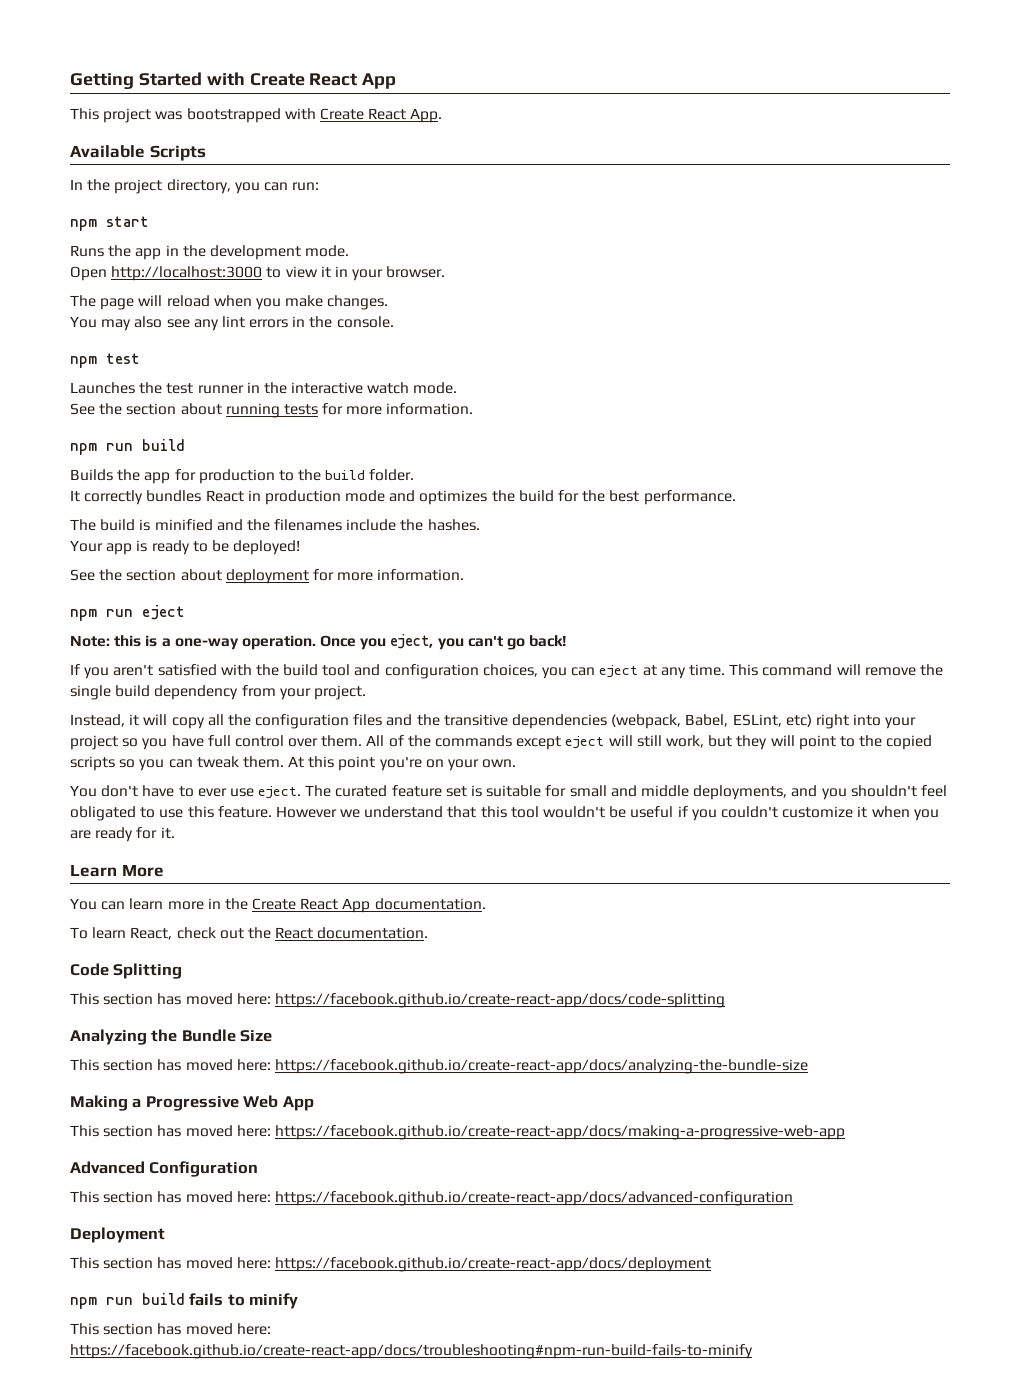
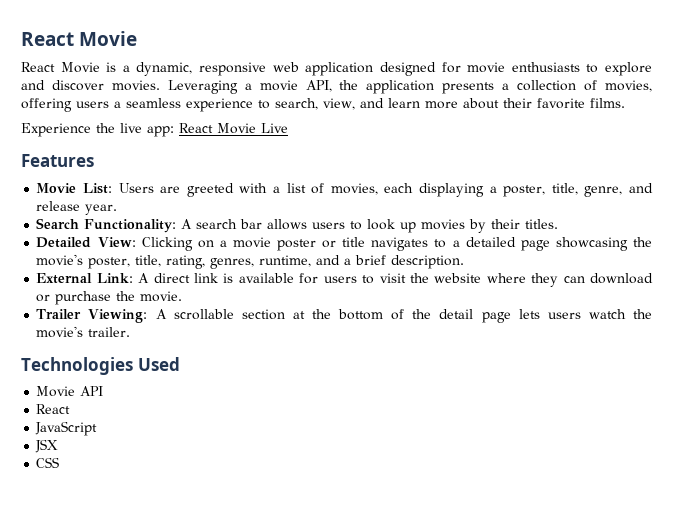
[70,72,397,89] [70,108,443,123] [70,145,206,161] [70,179,320,194] [70,216,149,231] [70,245,350,260] [70,266,446,281] [70,295,389,310] [70,316,394,331] [70,353,140,368] [70,382,458,394] [70,403,474,418] [70,439,185,455] [70,469,415,484] [70,490,736,505] [70,519,480,531] [70,540,301,555] [70,569,465,584] [70,605,185,621] [70,634,568,650] [70,664,943,679] [70,685,366,700] [70,714,917,729] [70,735,933,750] [70,756,517,771] [70,785,947,800] [70,806,939,821] [70,827,175,842] [70,864,164,877] [70,898,486,913] [70,927,429,940] [70,963,183,979] [70,993,725,1008] [70,1029,273,1045] [70,1059,808,1074] [70,1095,314,1111] [70,1125,845,1140] [70,1161,259,1177] [70,1191,793,1206] [70,1227,165,1243] [70,1257,711,1272] [70,1293,299,1309] [70,1323,271,1335] [70,1344,753,1359] Getting Started with Create React App // This project was bootstrapped with Create React App. // Available Scripts // In the project directory, you can run: // npm start // Runs the app in the development mode. // Open http://localhost:3000 to view it in your browser. // The page will reload when you make changes. // You may also see any lint errors in the console. // npm test // Launches the test runner in the interactive watch mode. // See the section about running tests for more information. // npm run build // Builds the app for production to the build folder. // It correctly bundles React in production mode and optimizes the build for the best performance. // The build is minified and the filenames include the hashes. // Your app is ready to be deployed! // See the section about deployment for more information. // npm run eject // Note: this is a one-way operation. Once you eject, you can't go back! // If you aren't satisfied with the build tool and configuration choices, you can eject at any time. This command will remove the single build dependency from your project. // Instead, it will copy all the configuration files and the transitive dependencies (webpack, Babel, ESLint, etc) right into your project so you have full control over them. All of the commands except eject will still work, but they will point to the copied scripts so you can tweak them. At this point you're on your own. // You don't have to ever use eject. The curated feature set is suitable for small and middle deployments, and you shouldn't feel obligated to use this feature. However we understand that this tool wouldn't be useful if you couldn't customize it when you are ready for it. // Learn More // You can learn more in the Create React App documentation. // To learn React, check out the React documentation. // Code Splitting // This section has moved here: https://facebook.github.io/create-react-app/docs/code-splitting // Analyzing the Bundle Size // This section has moved here: https://facebook.github.io/create-react-app/docs/analyzing-the-bundle-size // Making a Progressive Web App // This section has moved here: https://facebook.github.io/create-react-app/docs/making-a-progressive-web-app // Advanced Configuration // This section has moved here: https://facebook.github.io/create-react-app/docs/advanced-configuration // Deployment // This section has moved here: https://facebook.github.io/create-react-app/docs/deployment // npm run build fails to minify // This section has moved here: https://facebook.github.io/create-react-app/docs/troubleshooting#npm-run-build-fails-to-minify -> [21,31,138,46] [21,62,653,76] [21,80,652,94] [21,98,625,112] [21,123,288,137] [21,154,94,167] [36,183,654,197] [36,201,118,215] [36,218,559,233] [36,237,653,251] [36,254,465,269] [36,273,654,287] [36,291,183,305] [36,309,652,323] [36,326,131,338] [21,357,180,375] [36,386,104,397] [36,404,71,414] [35,421,98,436] [35,439,59,453] [36,457,60,468] React Movie // React Movie is a dynamic, responsive web application designed for movie enthusiasts to explore and discover movies. Leveraging a movie API, the application presents a collection of movies, offering users a seamless experience to search, view, and learn more about their favorite films. // Experience the live app: React Movie Live // Features // Movie List: Users are greeted with a list of movies, each displaying a poster, title, genre, and release year. // Search Functionality: A search bar allows users to look up movies by their titles. // Detailed View: Clicking on a movie poster or title navigates to a detailed page showcasing the movie's poster, title, rating, genres, runtime, and a brief description. // External Link: A direct link is available for users to visit the website where they can download or purchase the movie. // Trailer Viewing: A scrollable section at the bottom of the detail page lets users watch the movie's trailer. // Technologies Used // Movie API // React // JavaScript // JSX // CSS

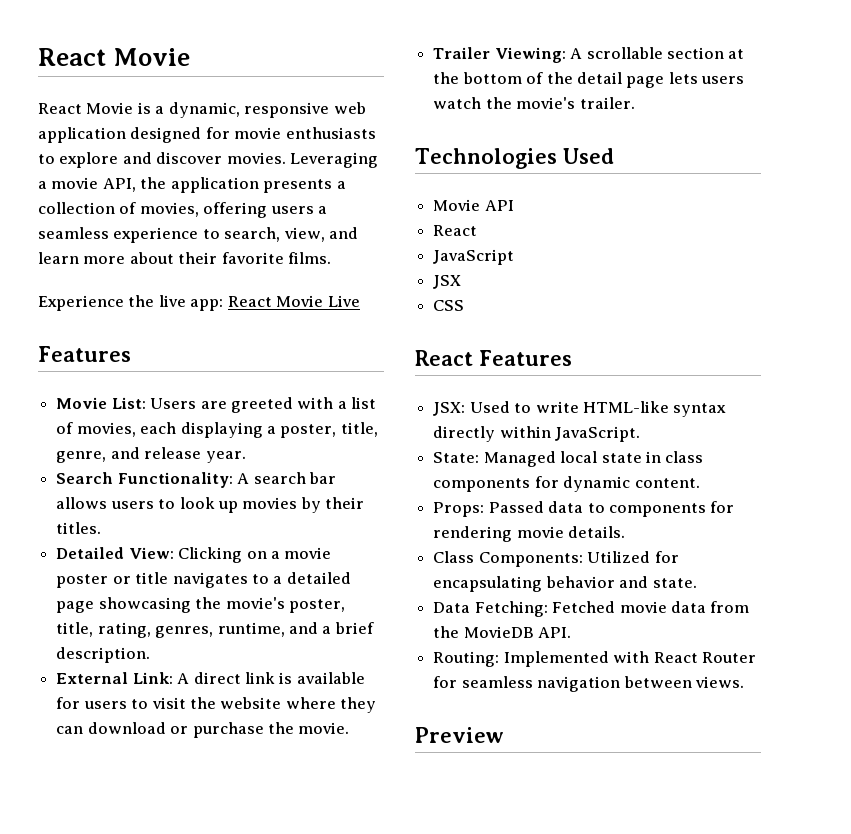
(60, 462) none -> [415,350,572,366] [433,401,727,417] [433,426,641,442] [433,451,704,467] [433,476,700,492] [433,501,735,517] [433,526,626,542] [433,551,679,567] [433,576,697,592] [433,601,750,617] [433,626,572,638] [433,651,756,667] [433,676,744,692] [415,727,504,743] // React Features // JSX: Used to write HTML-like syntax directly within JavaScript. // State: Managed local state in class components for dynamic content. // Props: Passed data to components for rendering movie details. // Class Components: Utilized for encapsulating behavior and state. // Data Fetching: Fetched movie data from the MovieDB API. // Routing: Implemented with React Router for seamless navigation between views. // Preview

